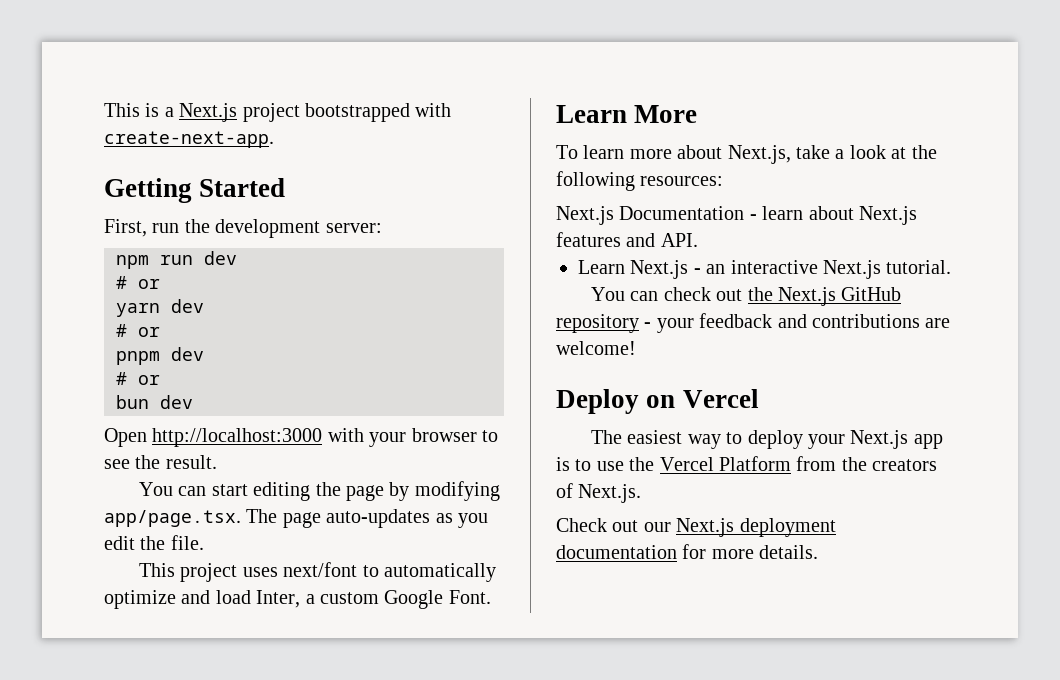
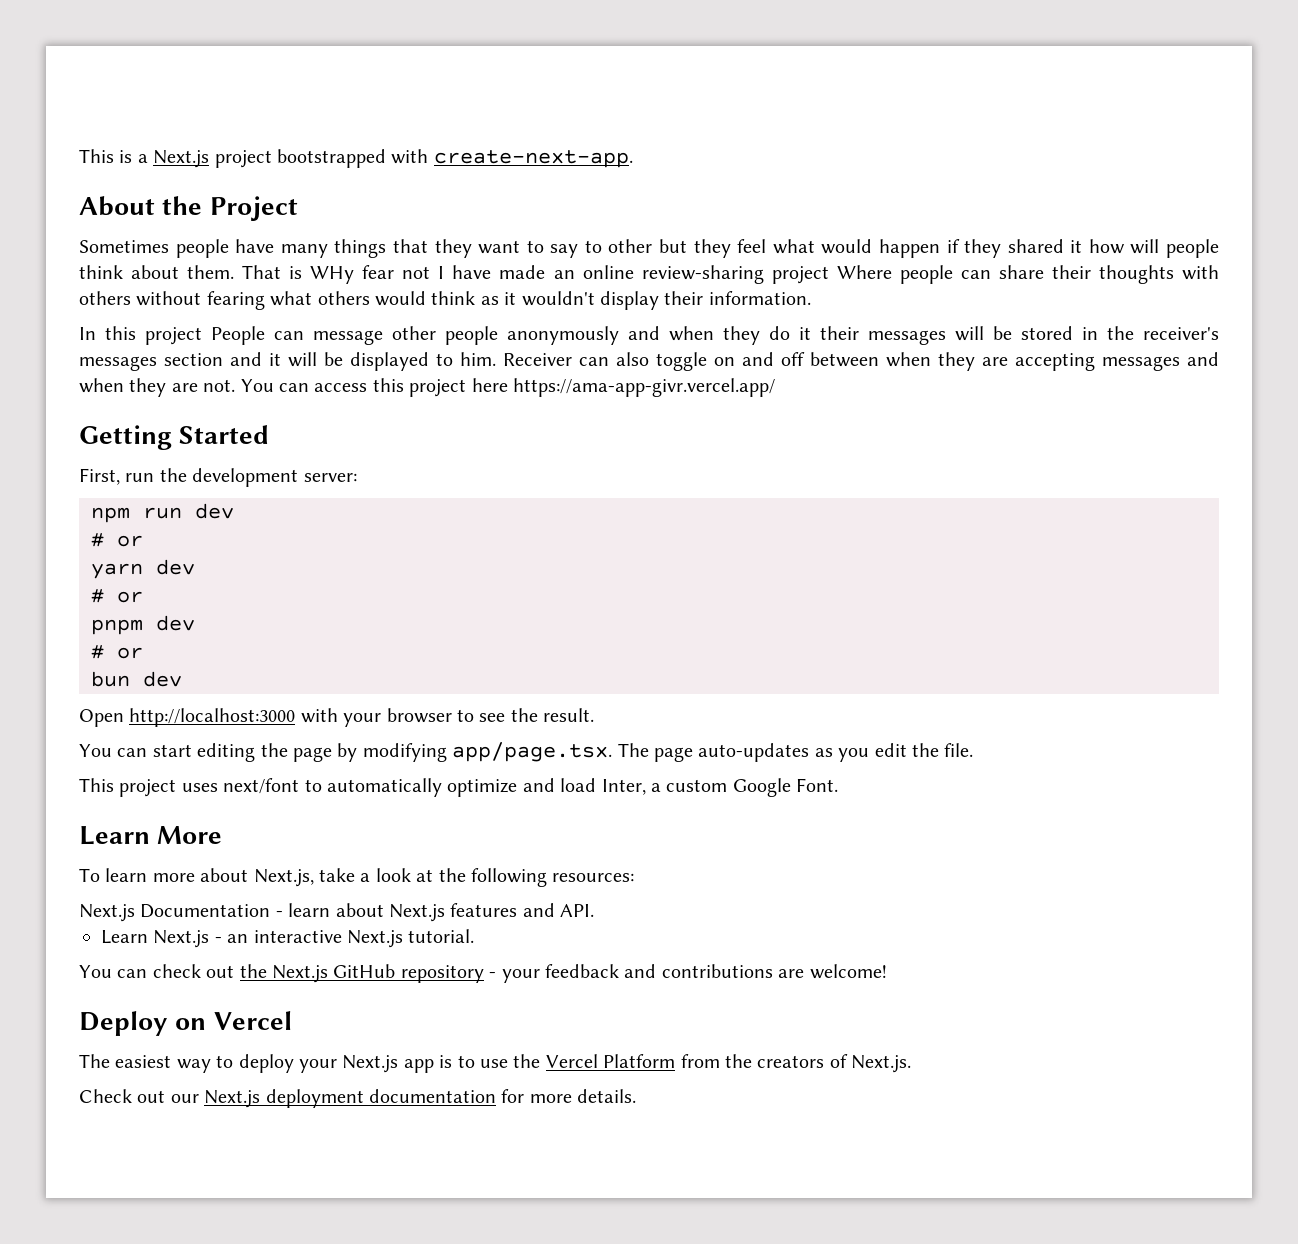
(274, 139) none -> [79,196,298,221] [79,239,1220,258] [79,265,1219,284] [79,291,811,310] [79,326,1219,345] [79,352,1219,371] [79,378,775,397] // About the Project // Sometimes people have many things that they want to say to other but they feel what would happen if they shared it how will people think about them. That is WHy fear not I have made an online review-sharing project Where people can share their thoughts with others without fearing what others would think as it wouldn't display their information. // In this project People can message other people anonymously and when they do it their messages will be stored in the receiver's messages section and it will be displayed to him. Receiver can also toggle on and off between when they are accepting messages and when they are not. You can access this project here https://ama-app-givr.vercel.app/

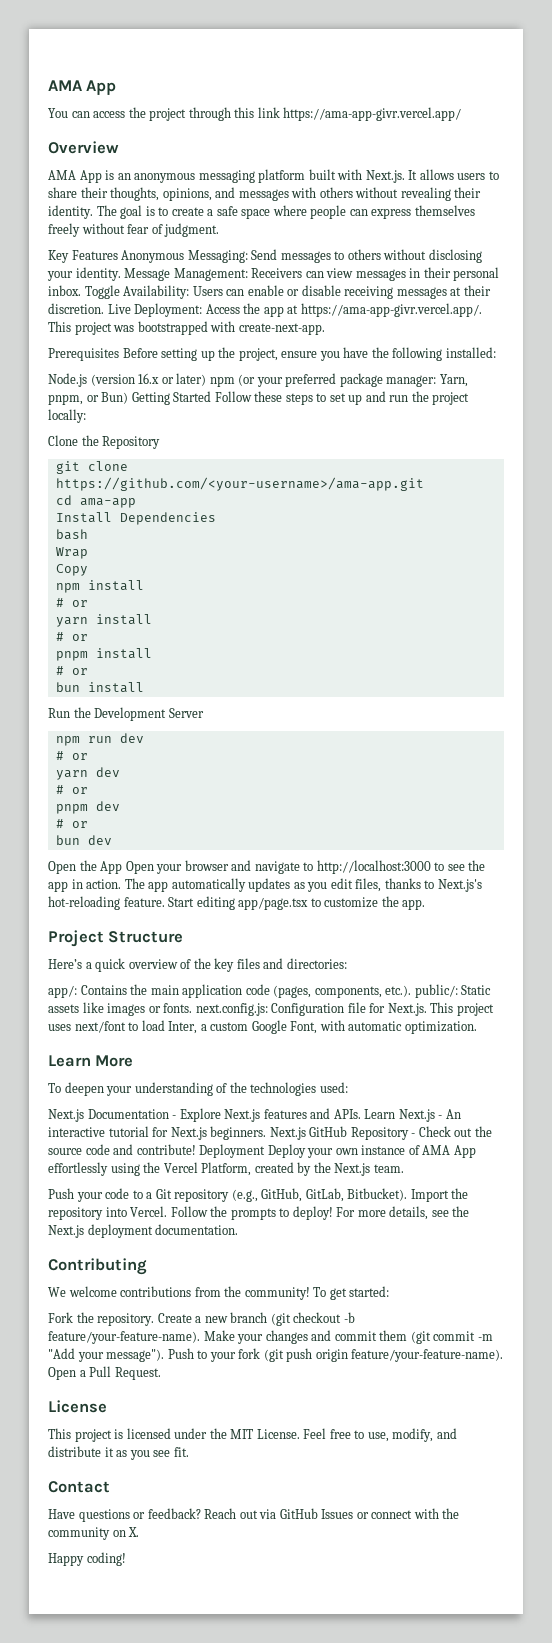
[79,149,633,168] [79,196,298,221] [79,239,1220,258] [79,265,1219,284] [79,291,811,310] [79,326,1219,345] [79,352,1219,371] [79,378,775,397] [79,425,270,450] [79,468,357,487] This is a Next.js project bootstrapped with create-next-app. // About the Project // Sometimes people have many things that they want to say to other but they feel what would happen if they shared it how will people think about them. That is WHy fear not I have made an online review-sharing project Where people can share their thoughts with others without fearing what others would think as it wouldn't display their information. // In this project People can message other people anonymously and when they do it their messages will be stored in the receiver's messages section and it will be displayed to him. Receiver can also toggle on and off between when they are accepting messages and when they are not. You can access this project here https://ama-app-givr.vercel.app/ // Getting Started // First, run the development server: -> [48,80,117,95] [48,107,462,121] [48,141,119,154] [48,169,499,183] [48,187,482,201] [48,205,475,219] [48,223,220,237] [48,249,482,263] [47,267,500,281] [48,285,491,299] [48,303,482,317] [48,321,325,335] [48,347,496,361] [48,373,468,387] [48,391,470,405] [48,409,86,423] [48,435,161,449] [55,461,128,474] [55,477,424,491] [55,495,136,508] [55,512,216,525] [55,529,88,540] [55,547,88,559] [55,564,88,576] [55,580,144,593] [55,598,88,607] [55,614,152,627] [55,632,88,641] [55,648,152,661] [55,666,88,675] [55,682,144,693] [48,707,204,721] AMA App // You can access the project through this link https://ama-app-givr.vercel.app/ // Overview // AMA App is an anonymous messaging platform built with Next.js. It allows users to share their thoughts, opinions, and messages with others without revealing their identity. The goal is to create a safe space where people can express themselves freely without fear of judgment. // Key Features Anonymous Messaging: Send messages to others without disclosing your identity. Message Management: Receivers can view messages in their personal inbox. Toggle Availability: Users can enable or disable receiving messages at their discretion. Live Deployment: Access the app at https://ama-app-givr.vercel.app/. This project was bootstrapped with create-next-app. // Prerequisites Before setting up the project, ensure you have the following installed: // Node.js (version 16.x or later) npm (or your preferred package manager: Yarn, pnpm, or Bun) Getting Started Follow these steps to set up and run the project locally: // Clone the Repository // git clone https://github.com/<your-username>/ama-app.git // cd ama-app // Install Dependencies // bash // Wrap // Copy // npm install // # or // yarn install // # or // pnpm install // # or // bun install // Run the Development Server
[129,708,595,727] [79,742,974,762] http://localhost:3000 with your browser to see the result. // You can start editing the page by modifying app/page.tsx. The page auto-updates as you edit the file. // -> [79,860,486,874] [48,878,482,892] [48,896,426,910] [48,930,184,947] [48,958,347,972] [48,984,492,998] [48,1002,427,1016] the App Open your browser and navigate to http://localhost:3000 to see the app in action. The app automatically updates as you edit files, thanks to Next.js's hot-reloading feature. Start editing app/page.tsx to customize the app. // Project Structure // Here’s a quick overview of the key files and directories: // app/: Contains the main application code (pages, components, etc.). public/: Static assets like images or fonts. next.config.js: Configuration file for Next.js.
[327,778,555,797] automatically optimize and -> (139, 1026) none
[796,778,839,792] Font. -> [290,1020,477,1034] Font, with automatic optimization.
[105,868,635,887] learn more about Next.js, take a look at the following resources: -> [64,1082,348,1096] deepen your understanding of the technologies used:
[288,903,384,917] learn about -> [179,1108,221,1122] Explore
[560,904,595,917] API. // -> [333,1109,361,1119] APIs.
[227,929,475,948] [79,964,887,983] [79,1011,292,1036] [79,1054,912,1073] [79,1089,637,1108] an interactive Next.js tutorial. // You can check out the Next.js GitHub repository - your feedback and contributions are welcome! // Deploy on Vercel // The easiest way to deploy your Next.js app is to use the Vercel Platform from the creators of Next.js. // Check out our Next.js deployment documentation for more details. -> [445,1109,461,1119] [48,1126,492,1140] [48,1144,476,1158] [48,1162,404,1176] [48,1188,469,1202] [48,1206,470,1220] [48,1224,239,1238] [48,1258,147,1275] [48,1286,390,1300] [48,1312,355,1326] [48,1330,493,1344] [48,1348,504,1362] [48,1366,161,1380] [48,1400,107,1413] [48,1428,457,1442] [48,1446,189,1460] [48,1481,110,1493] [48,1508,460,1522] [48,1527,140,1540] [48,1552,126,1566] An interactive tutorial for Next.js beginners. Next.js GitHub Repository - Check out the source code and contribute! Deployment Deploy your own instance of AMA App effortlessly using the Vercel Platform, created by the Next.js team. // Push your code to a Git repository (e.g., GitHub, GitLab, Bitbucket). Import the repository into Vercel. Follow the prompts to deploy! For more details, see the Next.js deployment documentation. // Contributing // We welcome contributions from the community! To get started: // Fork the repository. Create a new branch (git checkout -b feature/your-feature-name). Make your changes and commit them (git commit -m "Add your message"). Push to your fork (git push origin feature/your-feature-name). Open a Pull Request. // License // This project is licensed under the MIT License. Feel free to use, modify, and distribute it as you see fit. // Contact // Have questions or feedback? Reach out via GitHub Issues or connect with the community on X. // Happy coding!

